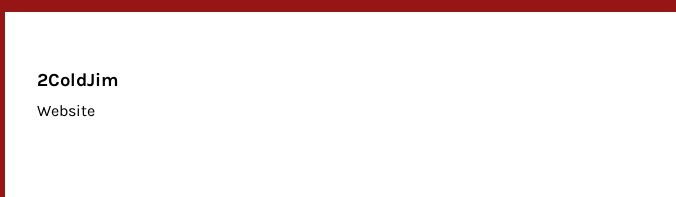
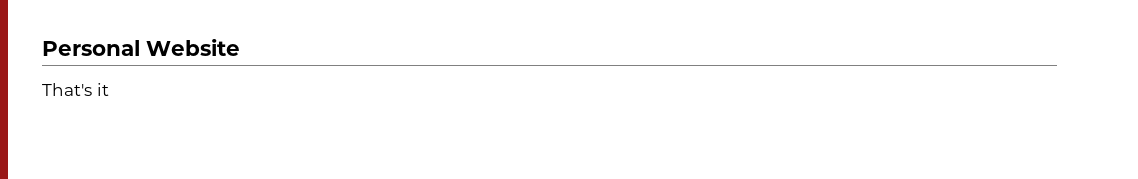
[37,72,119,87] [37,104,95,117] 2ColdJim // Website -> [42,39,240,56] [42,83,109,96] Personal Website // That's it

